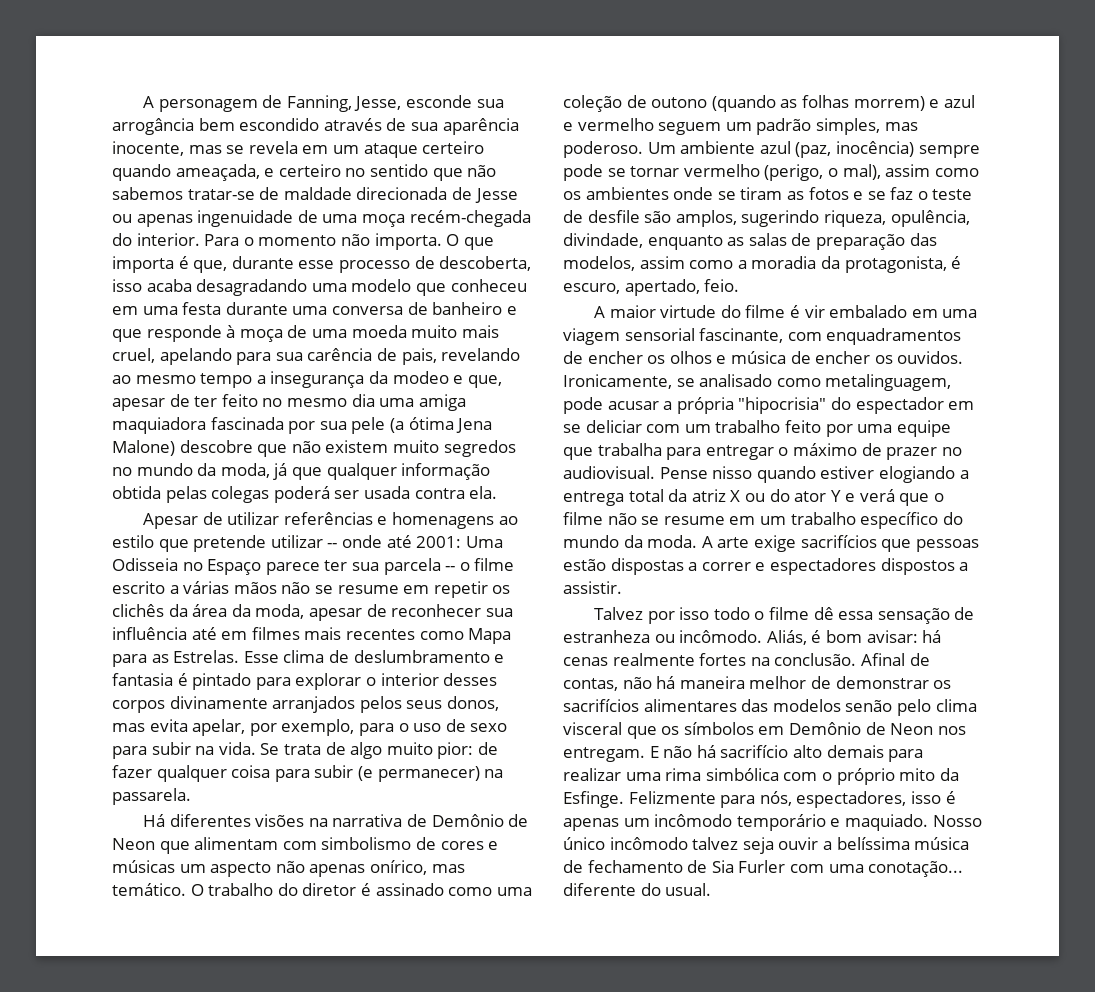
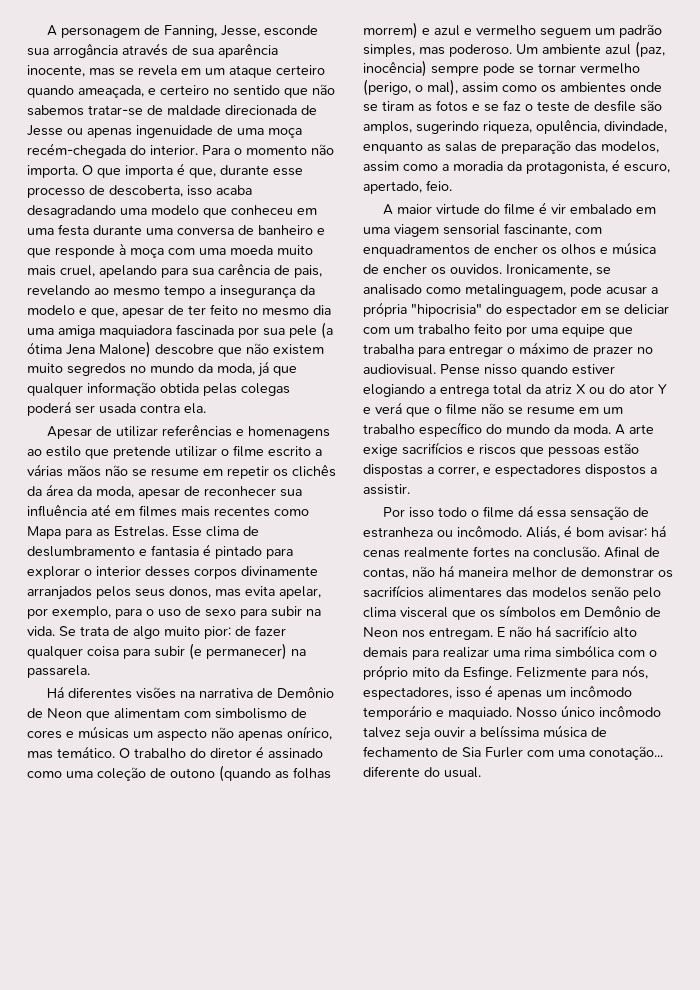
[198,118,320,131] bem escondido -> (118, 51) none
[287,325,308,338] de -> [168,248,195,255] com
[392,371,449,384] modeo -> [27,305,75,316] modelo
[327,535,503,548] [112,558,456,575] -- onde até 2001: Uma Odisseia no Espaço parece ter sua parcela -- -> (217, 451) none
(877, 541) none -> [467,444,516,455] e riscos
[701,562,751,571] correr -> [438,466,479,476] correr,
[594,607,675,624] Talvez por -> [383,507,406,517] Por
[813,607,834,620] dê -> [518,505,534,517] dá

